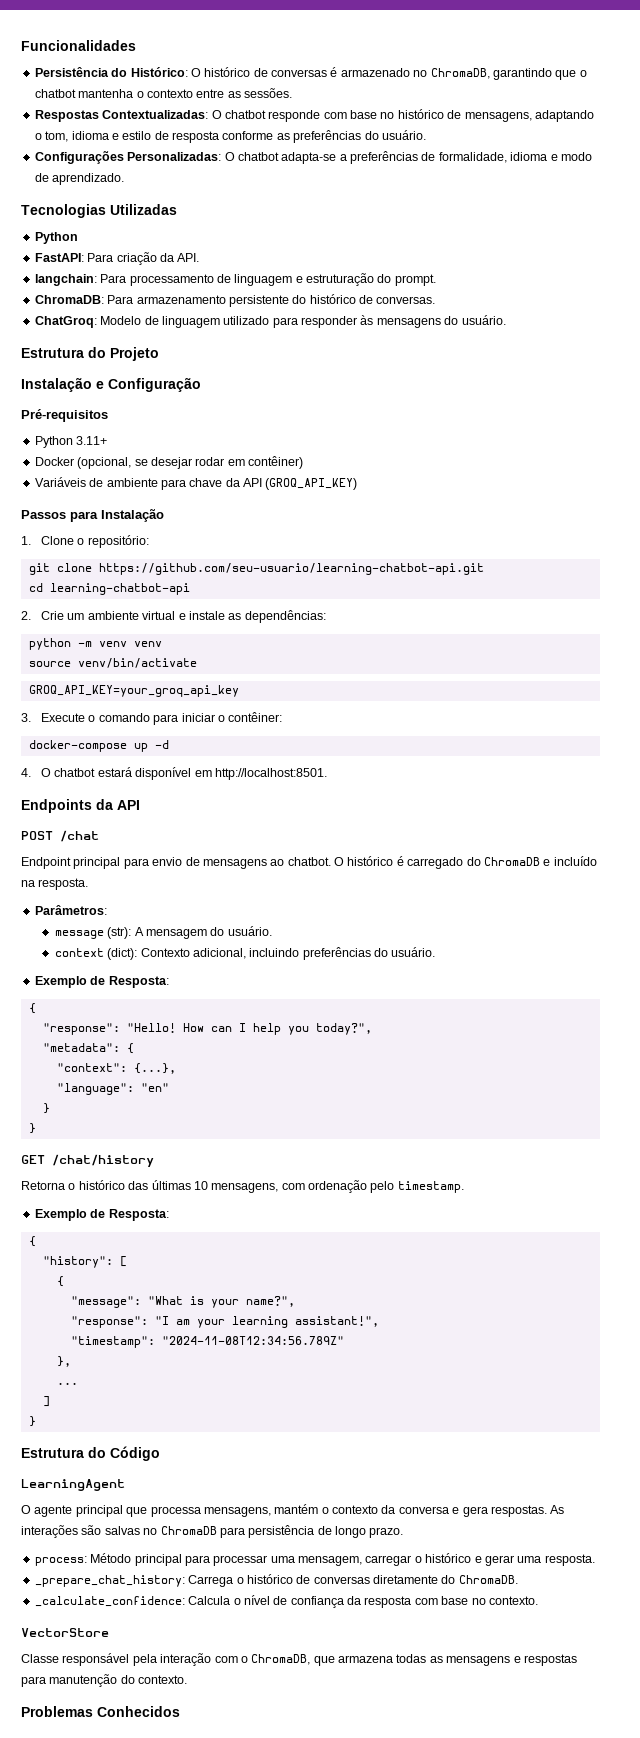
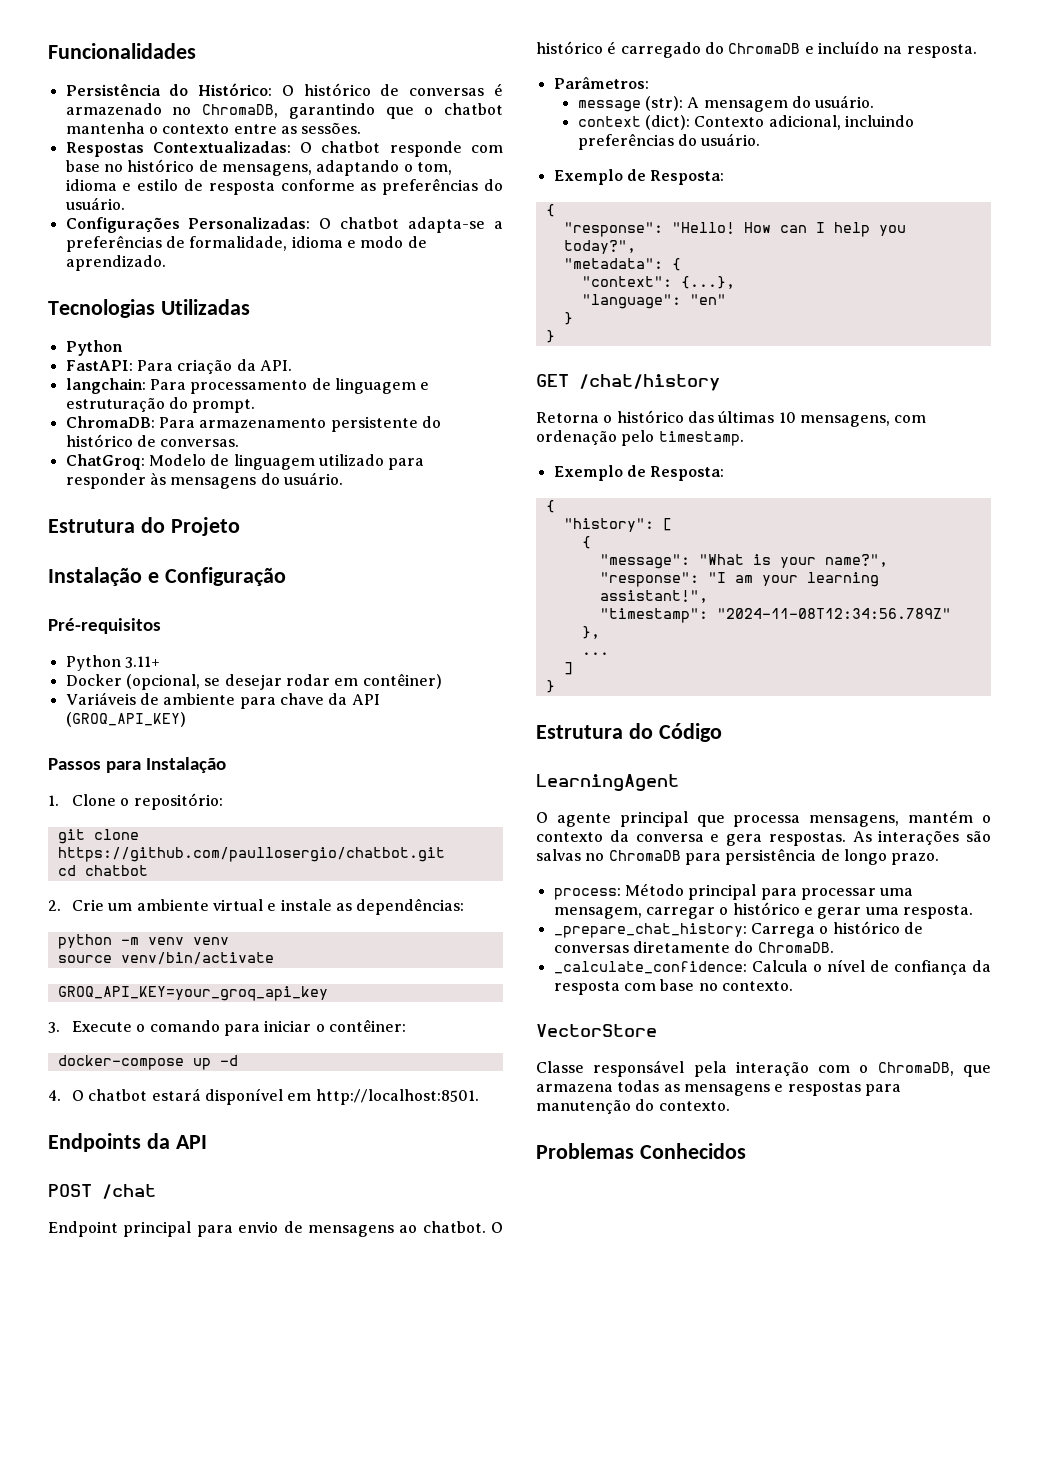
[98,563,484,575] https://github.com/seu-usuario/learning-chatbot-api.git -> [57,847,445,862] https://github.com/paullosergio/chatbot.git
[49,583,190,595] learning-chatbot-api -> [84,865,148,876] chatbot

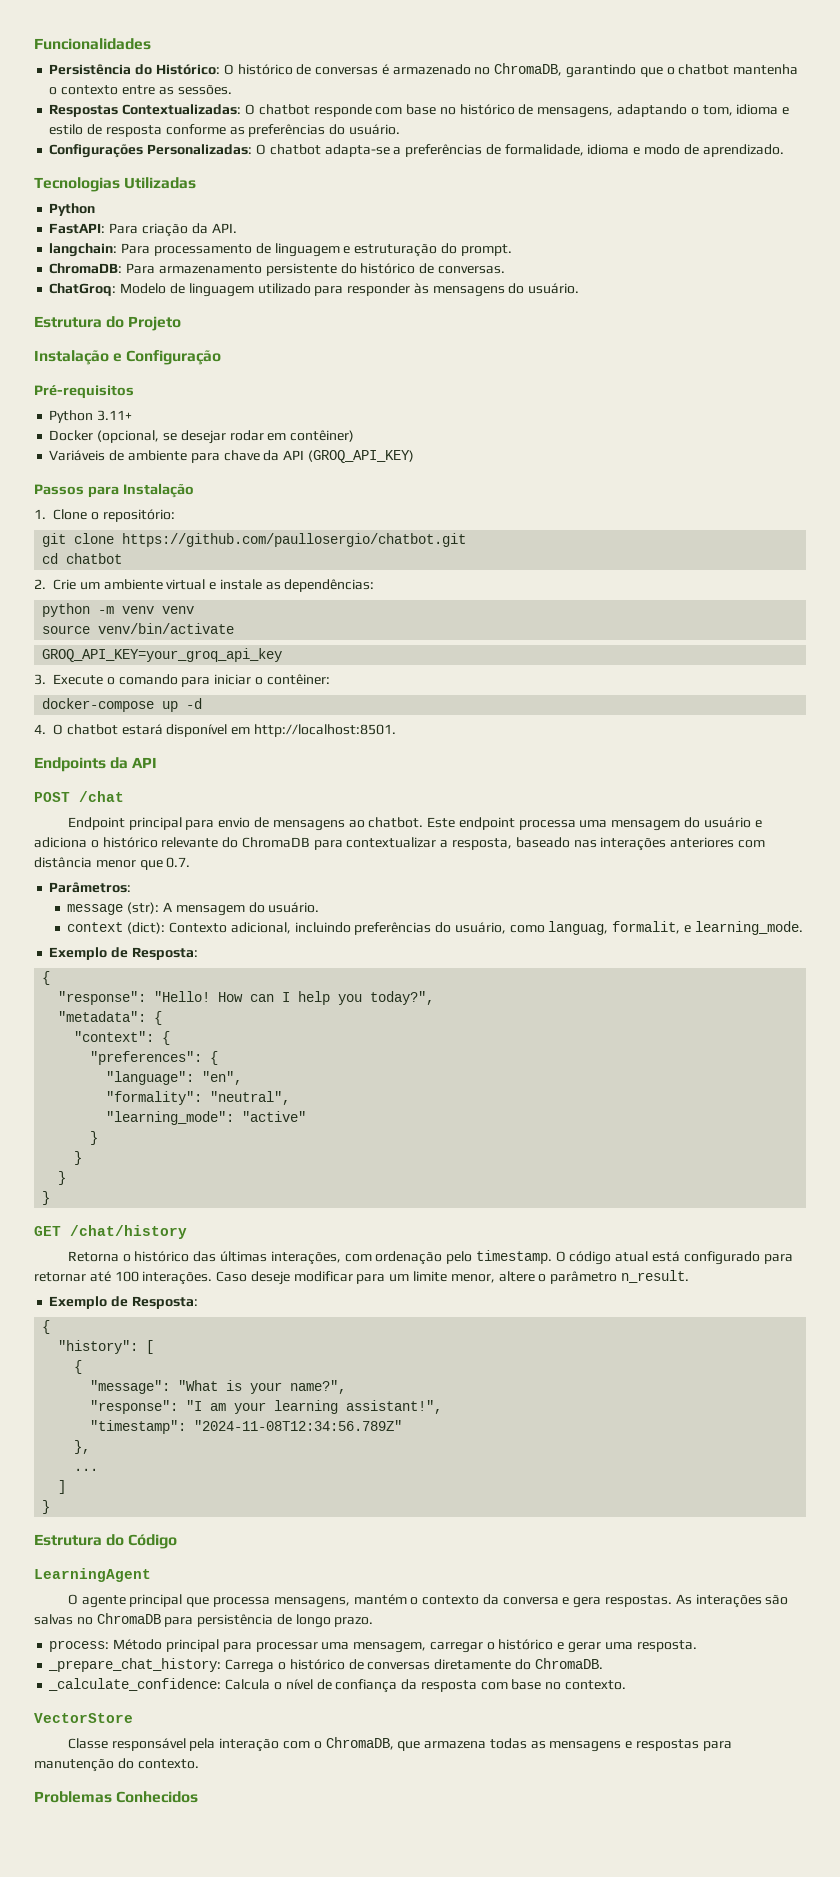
[491,1222,503,1233] [536,41,977,58] O histórico é carregado do ChromaDB e incluído na resposta. -> [427,817,762,831] [34,837,765,851] [34,857,191,870] Este endpoint processa uma mensagem do usuário e adiciona o histórico relevante do ChromaDB para contextualizar a resposta, baseado nas interações anteriores com distância menor que 0.7.
[701,133,761,146] usuário. -> [454,921,803,935] usuário, como languag, formalit, e learning_mode.
[680,276,735,289] [581,294,726,309] {...}, // "language": "en" -> [162,1031,171,1045] [90,1051,219,1065] [106,1071,243,1085] [106,1091,291,1105] [106,1111,307,1125] [90,1131,99,1145] [74,1151,83,1165] { // "preferences": { // "language": "en", // "formality": "neutral", // "learning_mode": "active" // } // }
[778,412,890,427] 10 mensagens, -> [270,1251,341,1265] interações,
(744, 438) none -> [555,1251,793,1265] [34,1270,689,1285] O código atual está configurado para retornar até 100 interações. Caso deseje modificar para um limite menor, altere o parâmetro n_result.

